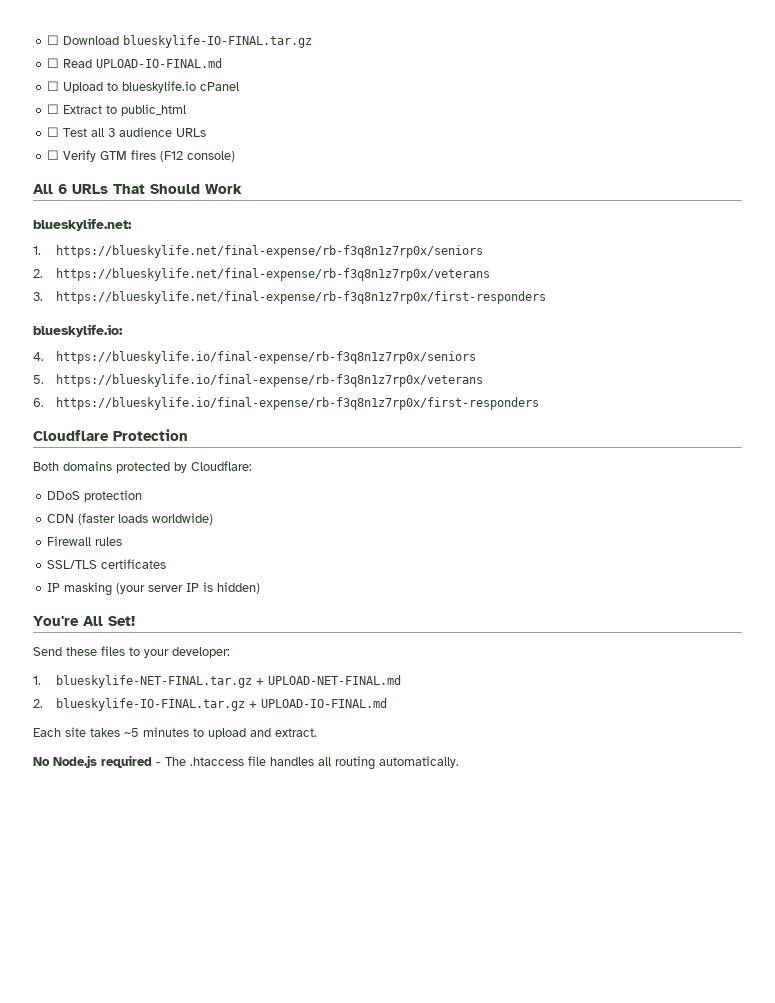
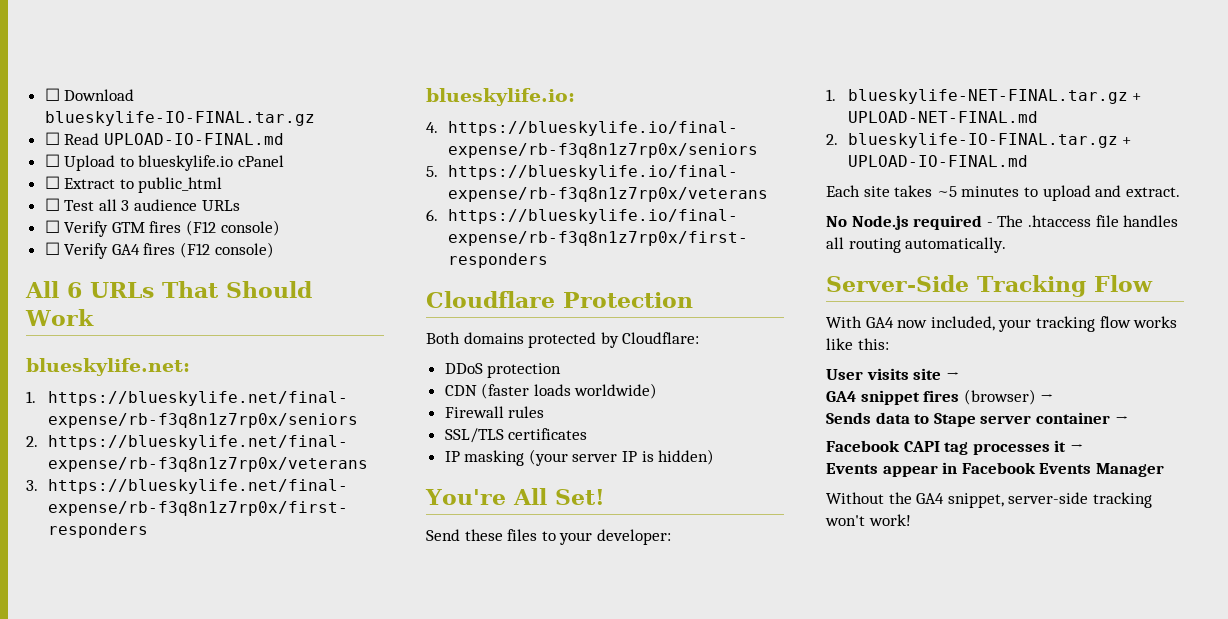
(236, 156) none -> [44,242,274,259] // ☐ Verify GA4 fires (F12 console)
(459, 762) none -> [826,275,1153,297] [826,316,1178,332] [826,338,889,350] [826,368,959,380] [826,389,1054,405] [826,412,1128,427] [826,440,1083,455] [826,462,1164,477] [826,492,1152,508] [825,514,911,526] // Server-Side Tracking Flow // With GA4 now included, your tracking flow works like this: // User visits site → // GA4 snippet fires (browser) → // Sends data to Stape server container → // Facebook CAPI tag processes it → // Events appear in Facebook Events Manager // Without the GA4 snippet, server-side tracking won't work!

